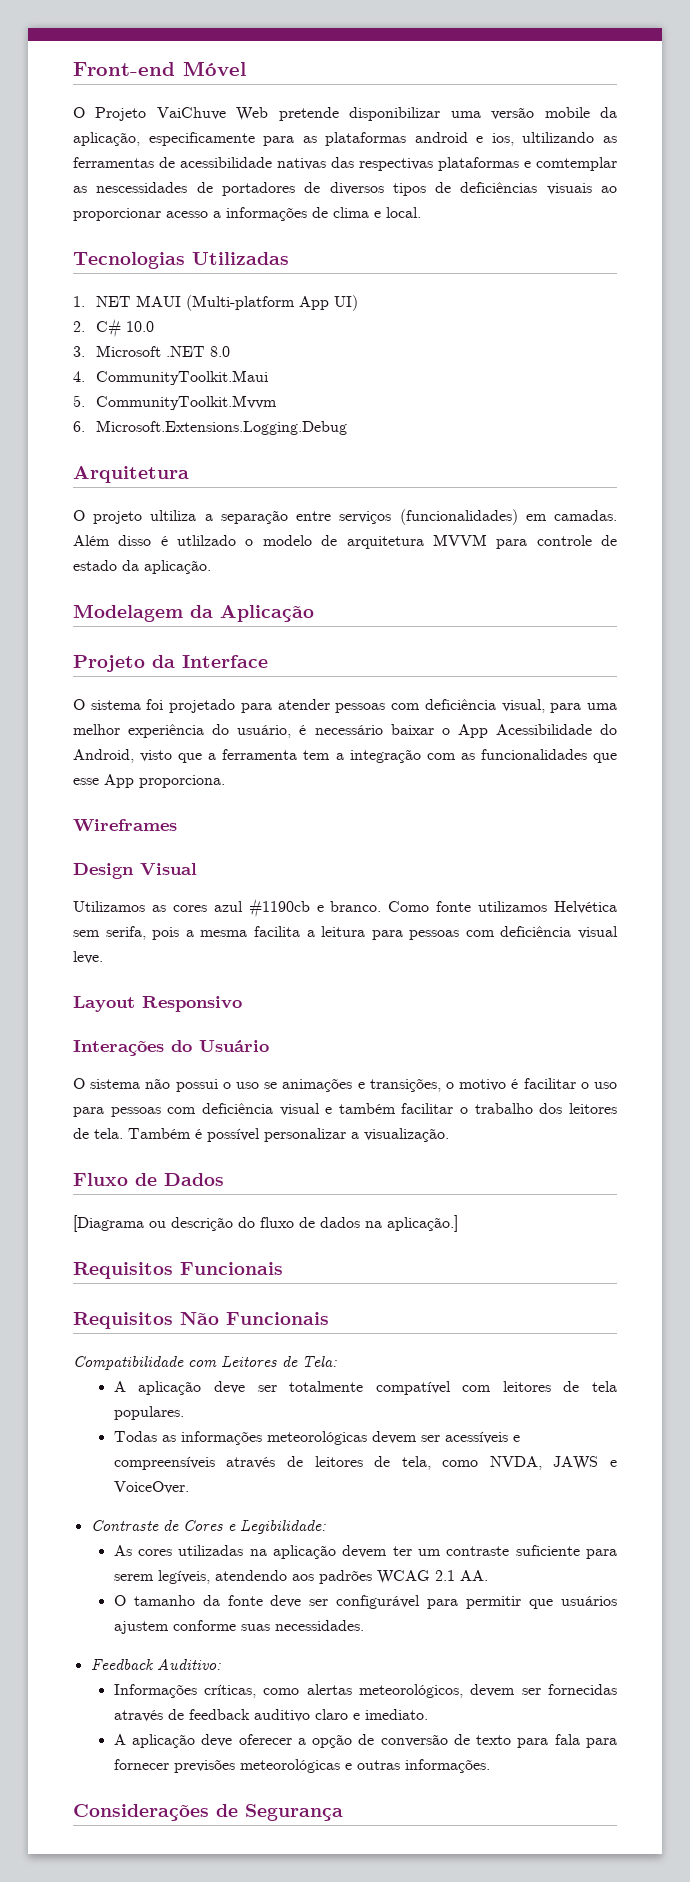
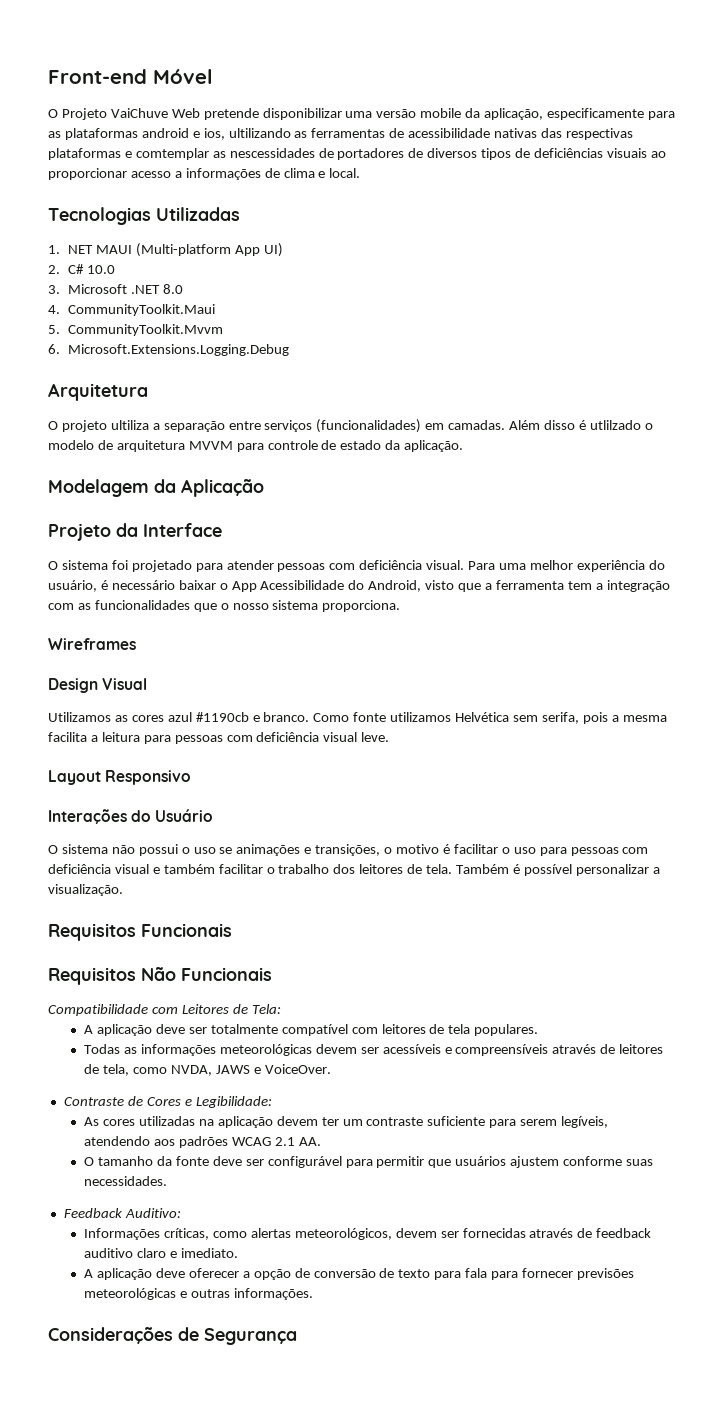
[501,699,582,713] visual, para -> [426,560,496,570] visual. Para
[73,774,134,788] esse App -> [220,600,319,610] o nosso sistema
[73,1173,224,1186] [73,1215,458,1232] // Fluxo de Dados // [Diagrama ou descrição do fluxo de dados na aplicação.] -> (123, 890) none

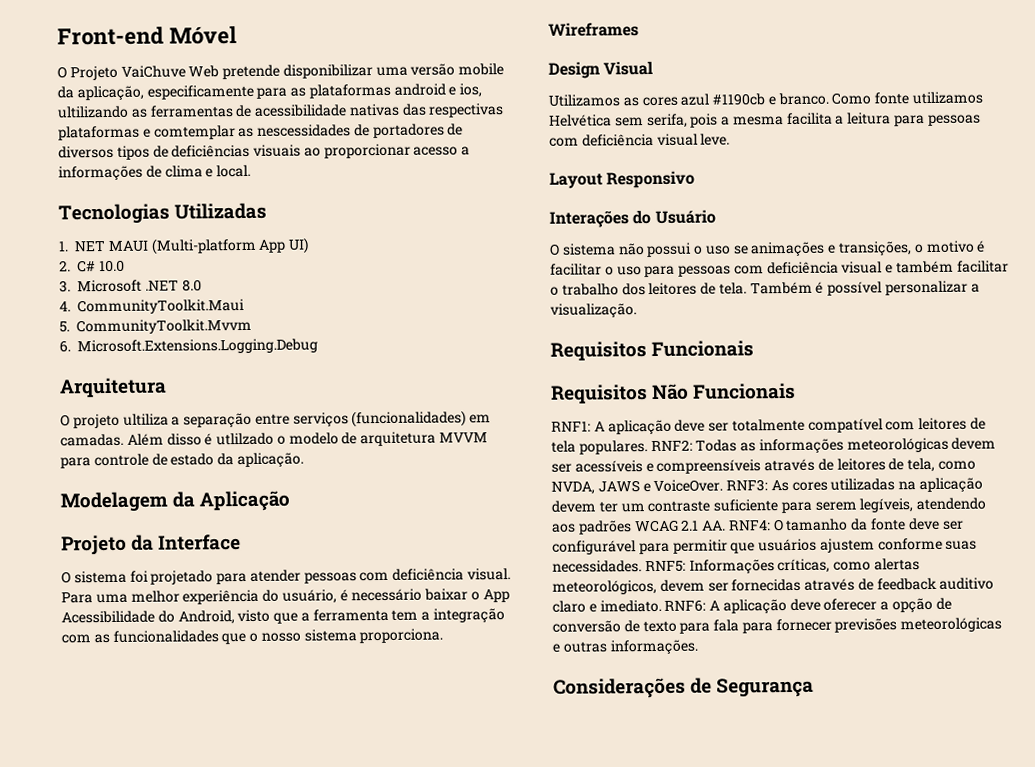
[48,1004,281,1016] Compatibilidade com Leitores de Tela: // -> [551,421,591,432] RNF1:
(539, 1030) // -> [650,439,693,452] RNF2:
[63,1096,272,1108] // Contraste de Cores e Legibilidade: // -> [726,479,769,492] RNF3:
(321, 1141) // -> [728,520,771,531] RNF4:
[63,1208,181,1218] // Feedback Auditivo: // -> [644,560,686,573] RNF5:
(238, 1253) // -> [664,599,707,612] RNF6:

